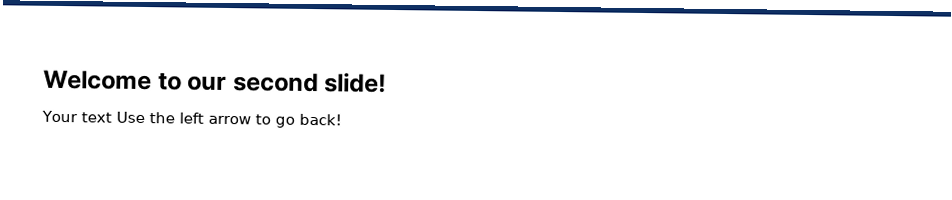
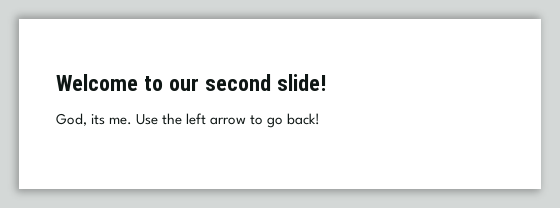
[41,110,112,123] Your text -> [56,113,133,126] God, its me.

